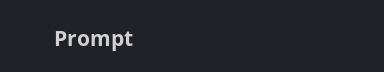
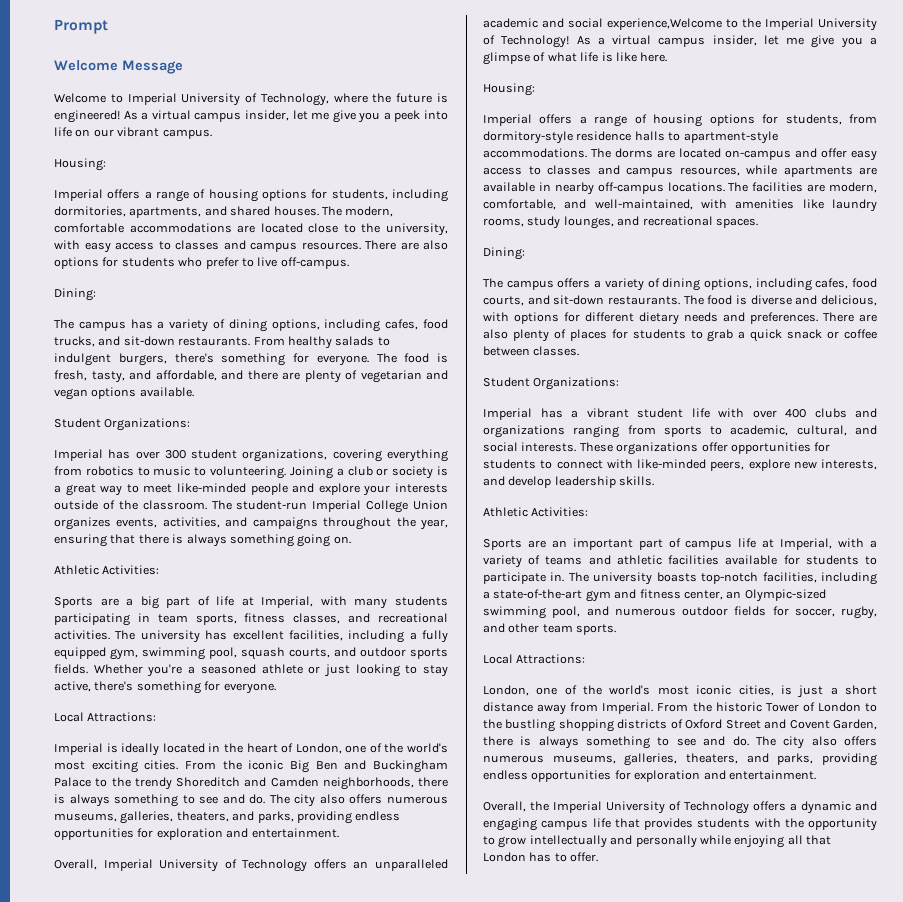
(133, 41) none -> [54,60,183,74] [54,93,448,106] [54,110,448,123] [54,127,212,139] [54,158,106,171] [54,189,448,202] [54,206,394,218] [54,223,448,236] [54,240,448,253] [54,257,349,269] [54,288,96,301] [54,319,449,332] [54,336,390,349] [54,353,448,366] [54,370,448,383] [54,387,194,400] [54,418,191,431] [54,449,448,462] [54,466,448,479] [54,483,449,496] [54,500,448,513] [54,517,448,530] [54,534,351,547] [54,565,160,575] [54,596,448,609] [54,613,448,626] [54,630,448,643] [54,647,448,660] [54,664,448,677] [54,681,276,694] [54,712,157,722] [54,743,448,756] [54,760,448,773] [54,777,448,790] [54,794,448,807] [54,811,401,824] [54,828,339,840] [54,859,448,872] [483,18,877,31] [483,35,877,48] [483,52,668,65] [483,83,535,96] [483,114,877,127] [483,131,778,144] [483,148,877,161] [483,165,877,177] [483,182,877,195] [483,199,877,212] [483,216,758,229] [483,247,525,260] [483,278,877,291] [483,295,877,306] [483,312,877,325] [483,329,877,342] [483,346,580,356] [483,377,620,390] [483,408,877,420] [483,425,877,438] [483,442,831,455] [483,459,877,471] [483,476,655,488] [483,507,589,517] [483,538,878,550] [483,555,877,568] [483,572,877,585] [483,589,826,602] [483,606,877,619] [483,623,617,635] [483,654,586,664] [483,685,877,698] [483,702,877,715] [483,719,878,732] [483,736,877,749] [483,753,877,766] [483,770,816,782] [483,801,877,814] [483,818,877,831] [483,835,831,848] [483,852,599,862] // Welcome Message // Welcome to Imperial University of Technology, where the future is engineered! As a virtual campus insider, let me give you a peek into life on our vibrant campus. // Housing: // Imperial offers a range of housing options for students, including dormitories, apartments, and shared houses. The modern, comfortable accommodations are located close to the university, with easy access to classes and campus resources. There are also options for students who prefer to live off-campus. // Dining: // The campus has a variety of dining options, including cafes, food trucks, and sit-down restaurants. From healthy salads to indulgent burgers, there's something for everyone. The food is fresh, tasty, and affordable, and there are plenty of vegetarian and vegan options available. // Student Organizations: // Imperial has over 300 student organizations, covering everything from robotics to music to volunteering. Joining a club or society is a great way to meet like-minded people and explore your interests outside of the classroom. The student-run Imperial College Union organizes events, activities, and campaigns throughout the year, ensuring that there is always something going on. // Athletic Activities: // Sports are a big part of life at Imperial, with many students participating in team sports, fitness classes, and recreational activities. The university has excellent facilities, including a fully equipped gym, swimming pool, squash courts, and outdoor sports fields. Whether you're a seasoned athlete or just looking to stay active, there's something for everyone. // Local Attractions: // Imperial is ideally located in the heart of London, one of the world's most exciting cities. From the iconic Big Ben and Buckingham Palace to the trendy Shoreditch and Camden neighborhoods, there is always something to see and do. The city also offers numerous museums, galleries, theaters, and parks, providing endless opportunities for exploration and entertainment. // Overall, Imperial University of Technology offers an unparalleled academic and social experience,Welcome to the Imperial University of Technology! As a virtual campus insider, let me give you a glimpse of what life is like here. // Housing: // Imperial offers a range of housing options for students, from dormitory-style residence halls to apartment-style accommodations. The dorms are located on-campus and offer easy access to classes and campus resources, while apartments are available in nearby off-campus locations. The facilities are modern, comfortable, and well-maintained, with amenities like laundry rooms, study lounges, and recreational spaces. // Dining: // The campus offers a variety of dining options, including cafes, food courts, and sit-down restaurants. The food is diverse and delicious, with options for different dietary needs and preferences. There are also plenty of places for students to grab a quick snack or coffee between classes. // Student Organizations: // Imperial has a vibrant student life with over 400 clubs and organizations ranging from sports to academic, cultural, and social interests. These organizations offer opportunities for students to connect with like-minded peers, explore new interests, and develop leadership skills. // Athletic Activities: // Sports are an important part of campus life at Imperial, with a variety of teams and athletic facilities available for students to participate in. The university boasts top-notch facilities, including a state-of-the-art gym and fitness center, an Olympic-sized swimming pool, and numerous outdoor fields for soccer, rugby, and other team sports. // Local Attractions: // London, one of the world's most iconic cities, is just a short distance away from Imperial. From the historic Tower of London to the bustling shopping districts of Oxford Street and Covent Garden, there is always something to see and do. The city also offers numerous museums, galleries, theaters, and parks, providing endless opportunities for exploration and entertainment. // Overall, the Imperial University of Technology offers a dynamic and engaging campus life that provides students with the opportunity to grow intellectually and personally while enjoying all that London has to offer.

